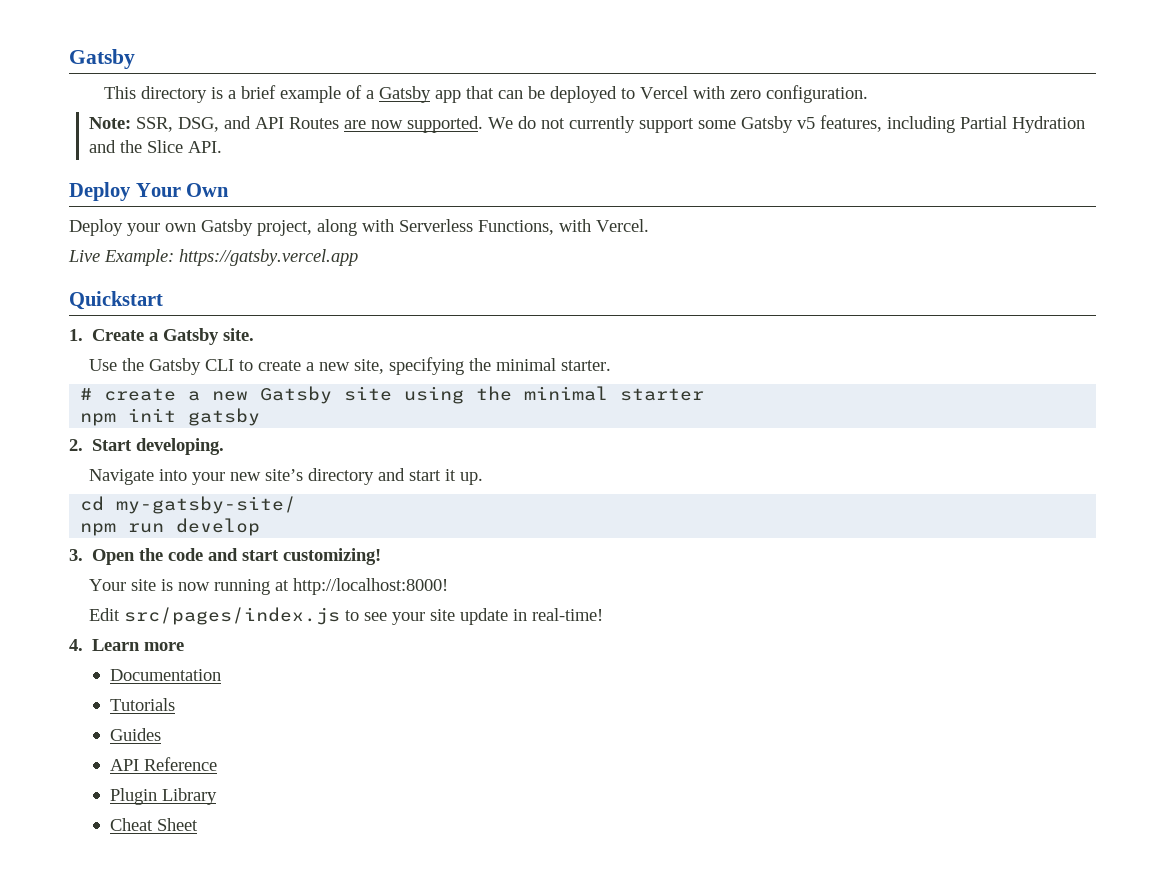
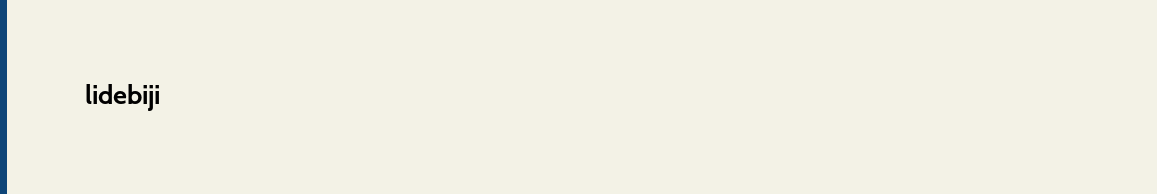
[69,49,135,69] [103,85,868,103] [89,115,1086,133] [89,140,223,153] [69,182,230,201] [69,219,649,236] [68,249,358,266] [69,291,163,310] [69,328,255,345] [89,357,612,375] [80,386,705,404] [80,408,261,426] [69,438,225,455] [89,468,484,485] [80,496,297,514] [80,518,261,536] [69,548,382,565] [89,578,449,595] [89,607,604,625] [69,639,185,651] [109,669,221,681] [109,698,175,711] [109,728,161,741] [109,757,217,771] [109,788,217,805] [109,818,198,831] Gatsby // This directory is a brief example of a Gatsby app that can be deployed to Vercel with zero configuration. // Note: SSR, DSG, and API Routes are now supported. We do not currently support some Gatsby v5 features, including Partial Hydration and the Slice API. // Deploy Your Own // Deploy your own Gatsby project, along with Serverless Functions, with Vercel. // Live Example: https://gatsby.vercel.app // Quickstart // 1. Create a Gatsby site. // Use the Gatsby CLI to create a new site, specifying the minimal starter. // # create a new Gatsby site using the minimal starter // npm init gatsby // 2. Start developing. // Navigate into your new site’s directory and start it up. // cd my-gatsby-site/ // npm run develop // 3. Open the code and start customizing! // Your site is now running at http://localhost:8000! // Edit src/pages/index.js to see your site update in real-time! // 4. Learn more // Documentation // Tutorials // Guides // API Reference // Plugin Library // Cheat Sheet -> [85,84,160,111] lidebiji

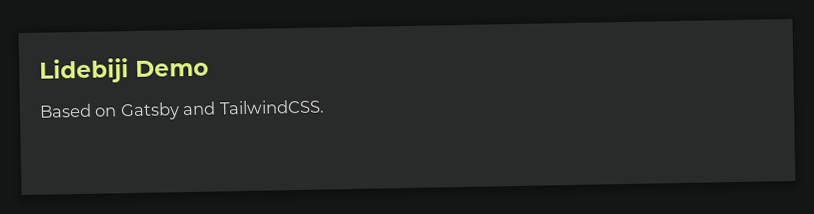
[85,84,160,111] lidebiji -> [39,58,209,84] [39,99,325,121] Lidebiji Demo // Based on Gatsby and TailwindCSS.

